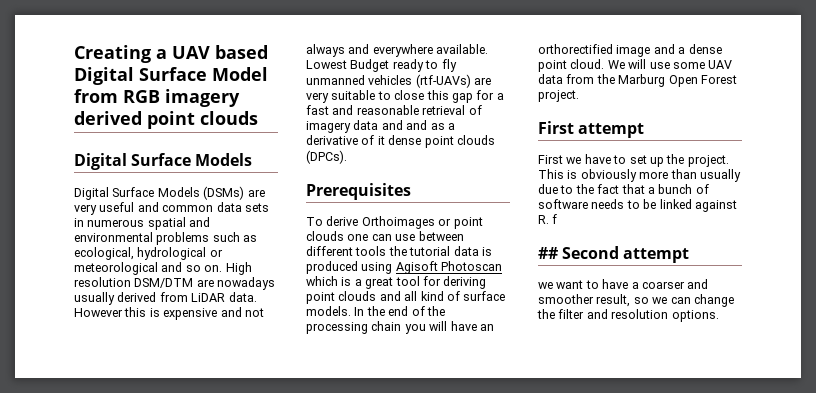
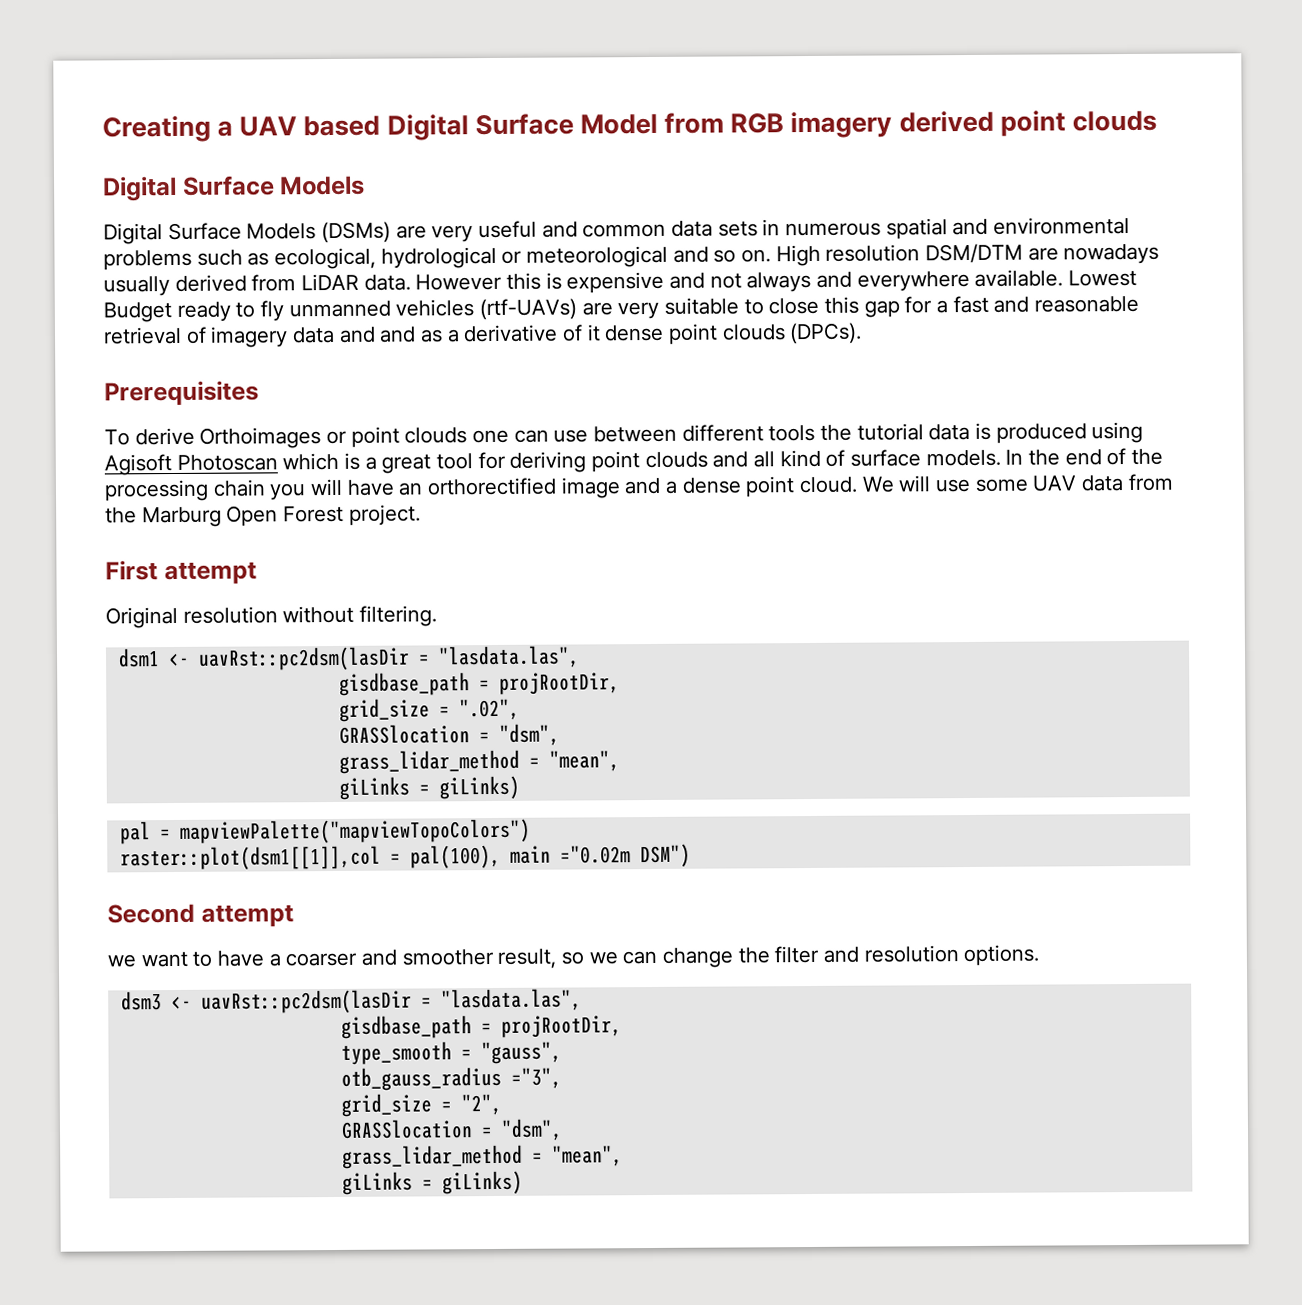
[538,154,729,167] [538,169,741,182] [538,184,709,194] [538,199,737,212] [538,214,558,224] [538,247,558,259] First we have to set up the project. This is obviously more than usually due to the fact that a bunch of software needs to be linked against R. f // ## -> [105,605,438,629] [117,645,580,671] [338,672,620,696] [338,698,520,722] [338,723,560,746] [338,749,620,774] [338,775,520,800] [119,818,531,845] [119,843,691,871] Original resolution without filtering. // dsm1 <- uavRst::pc2dsm(lasDir = "lasdata.las", // gisdbase_path = projRootDir, // grid_size = ".02", // GRASSlocation = "dsm", // grass_lidar_method = "mean", // giLinks = giLinks) // pal = mapviewPalette("mapviewTopoColors") // raster::plot(dsm1[[1]],col = pal(100), main ="0.02m DSM") //
(719, 316) none -> [120,988,582,1014] [340,1015,622,1039] [340,1041,562,1065] [340,1066,562,1091] [340,1093,502,1117] [340,1118,563,1141] [341,1144,623,1169] [341,1170,523,1195] // dsm3 <- uavRst::pc2dsm(lasDir = "lasdata.las", // gisdbase_path = projRootDir, // type_smooth = "gauss", // otb_gauss_radius ="3", // grid_size = "2", // GRASSlocation = "dsm", // grass_lidar_method = "mean", // giLinks = giLinks)

